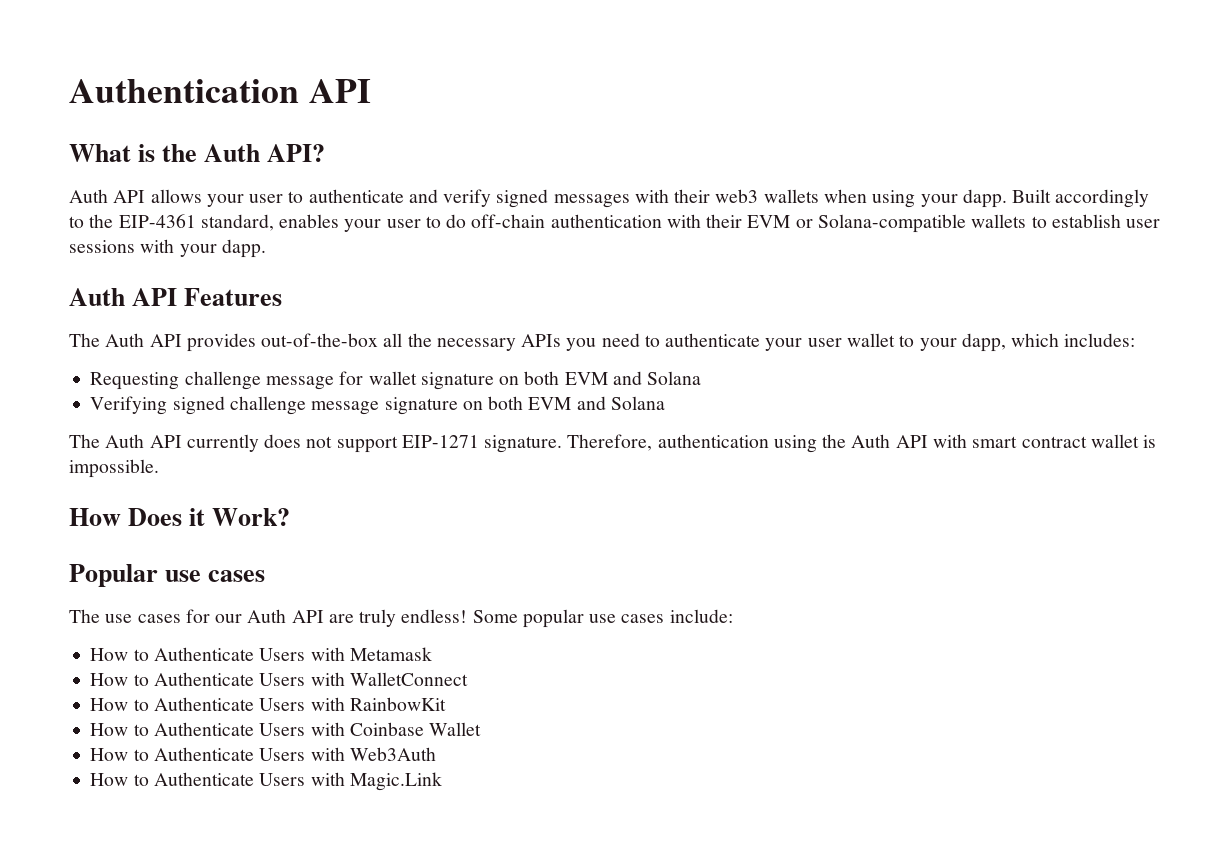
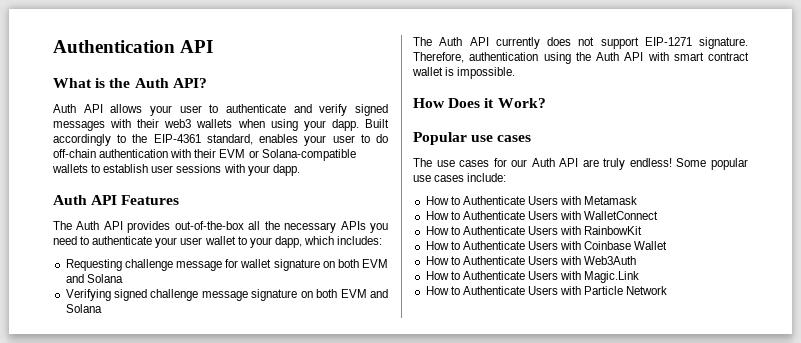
(442, 781) none -> [425,286,668,295] // How to Authenticate Users with Particle Network

